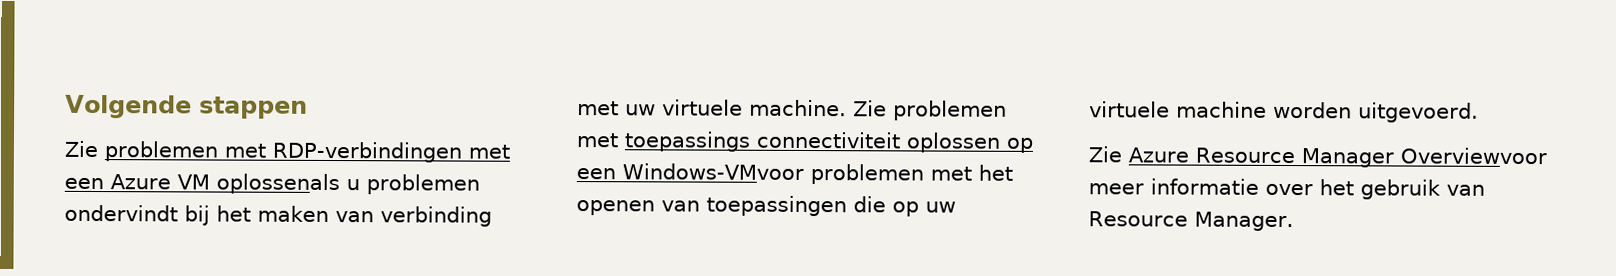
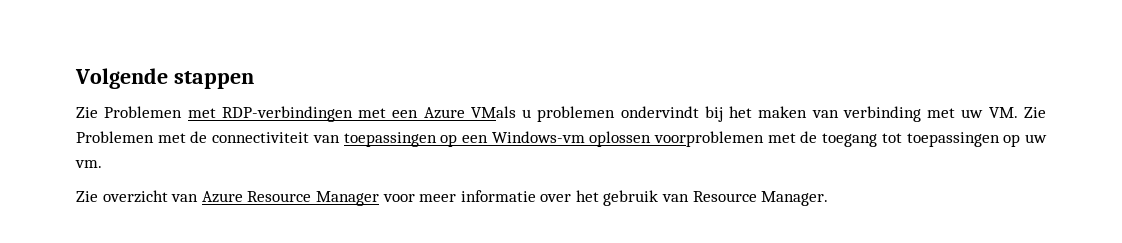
[104,141,218,162] problemen -> [104,106,183,118] Problemen
[177,173,340,195] VM oplossenals -> [470,106,516,118] VMals
[662,99,1007,121] [576,131,1034,153] [576,163,1013,185] [576,195,956,217] [1089,101,1479,123] [1088,146,1122,163] virtuele machine. Zie problemen met toepassings connectiviteit oplossen op een Windows-VMvoor problemen met het openen van toepassingen die op uw virtuele machine worden uitgevoerd. // Zie -> [988,107,1047,118] [76,131,1048,147] [75,160,102,168] [76,190,199,203] VM. Zie Problemen met de connectiviteit van toepassingen op een Windows-vm oplossen voorproblemen met de toegang tot toepassingen op uw vm. // Zie overzicht van
[1399,147,1547,165] Overviewvoor -> [382,194,415,202] voor

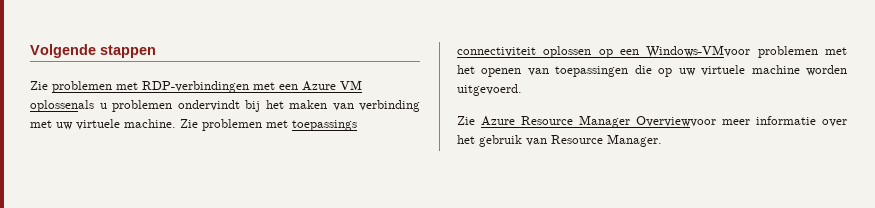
[104,106,183,118] Problemen -> [52,81,112,93] problemen
[470,106,516,118] VMals -> [340,80,362,90] [30,100,94,112] VM oplossenals
[988,107,1047,118] [76,131,1048,147] [75,160,102,168] [76,190,199,203] VM. Zie Problemen met de connectiviteit van toepassingen op een Windows-vm oplossen voorproblemen met de toegang tot toepassingen op uw vm. // Zie overzicht van -> [76,119,357,131] [457,45,847,58] [457,65,847,77] [457,84,522,96] [457,116,475,125] virtuele machine. Zie problemen met toepassings connectiviteit oplossen op een Windows-VMvoor problemen met het openen van toepassingen die op uw virtuele machine worden uitgevoerd. // Zie
[382,194,415,202] voor -> [636,116,716,127] Overviewvoor

